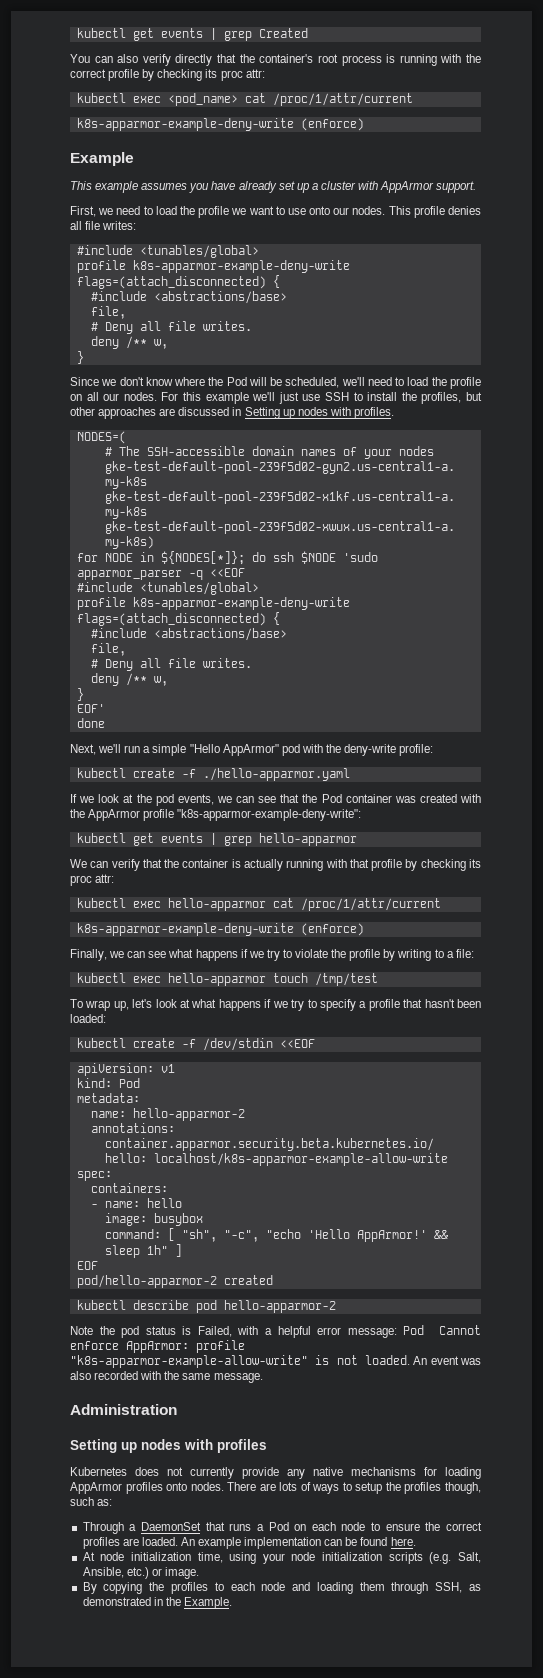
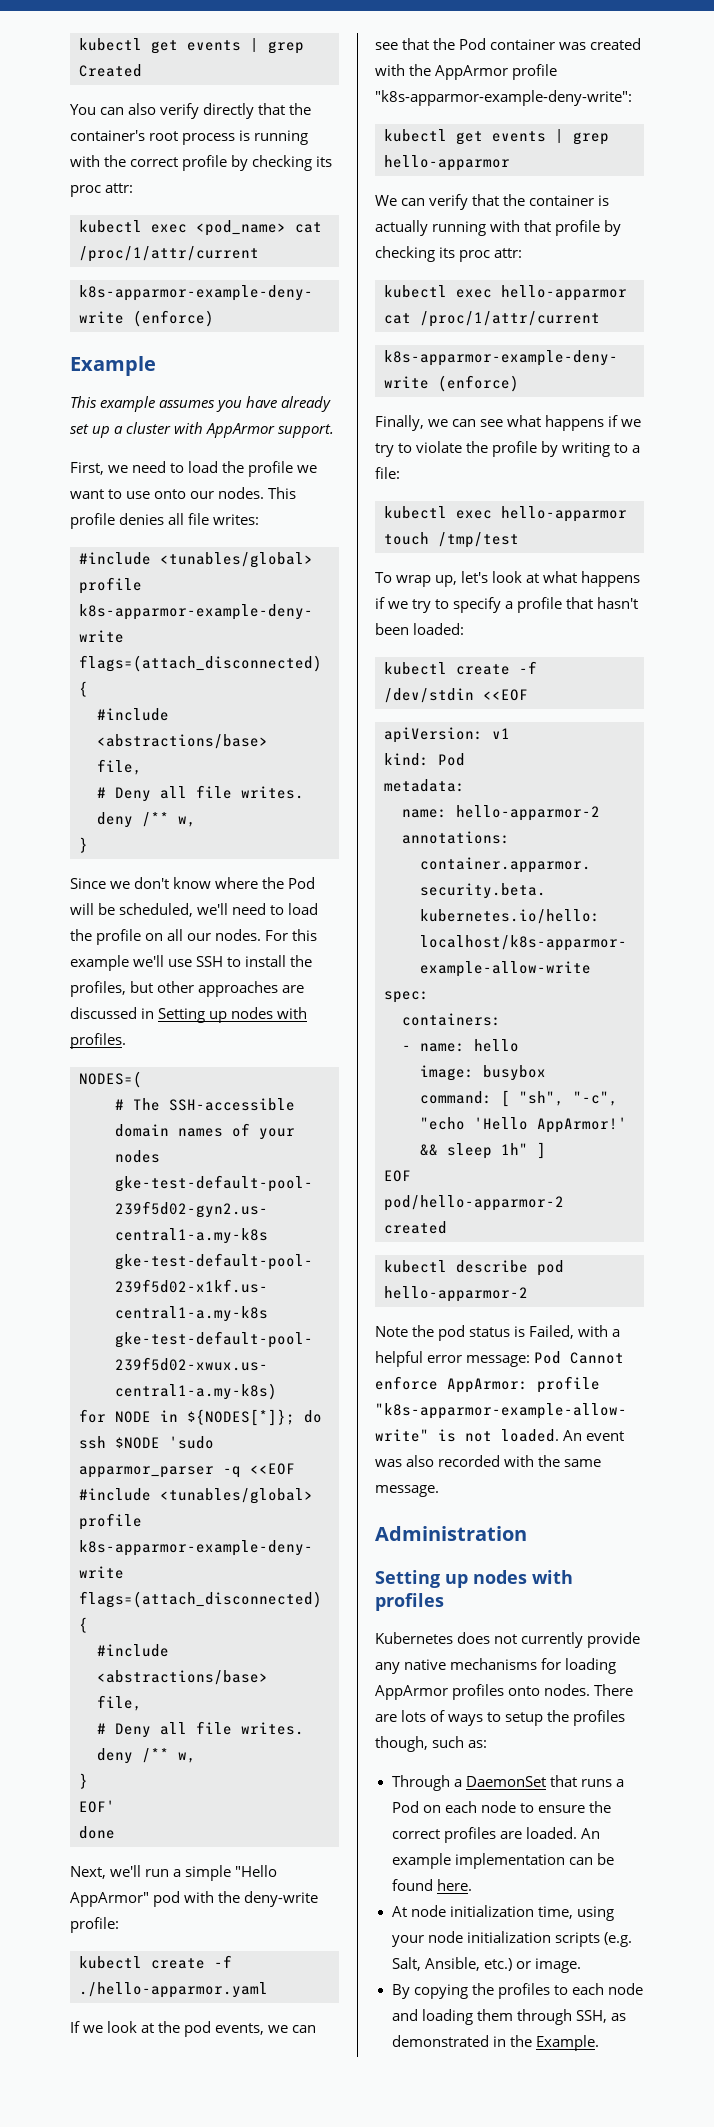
[278,392,299,404] just -> (165, 961) none

